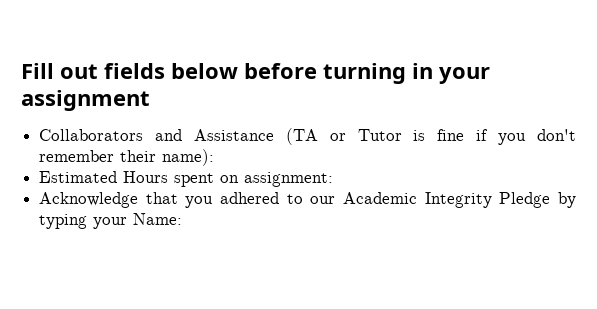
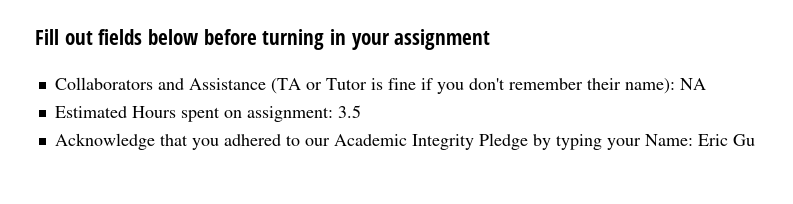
(215, 157) none -> [679,78,706,90] NA
(334, 179) none -> [337,105,361,118] 3.5
(183, 219) none -> [697,134,755,146] Eric Gu

